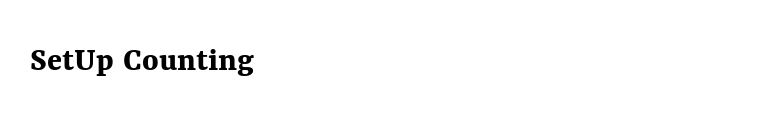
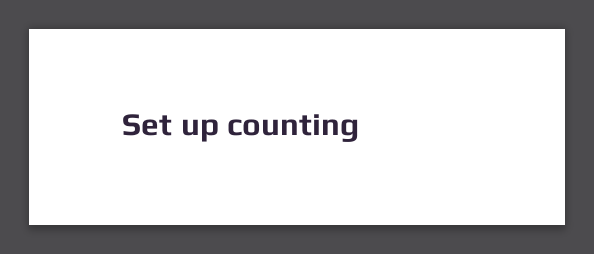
[30,49,255,76] SetUp Counting -> [122,114,360,142] Set up counting

